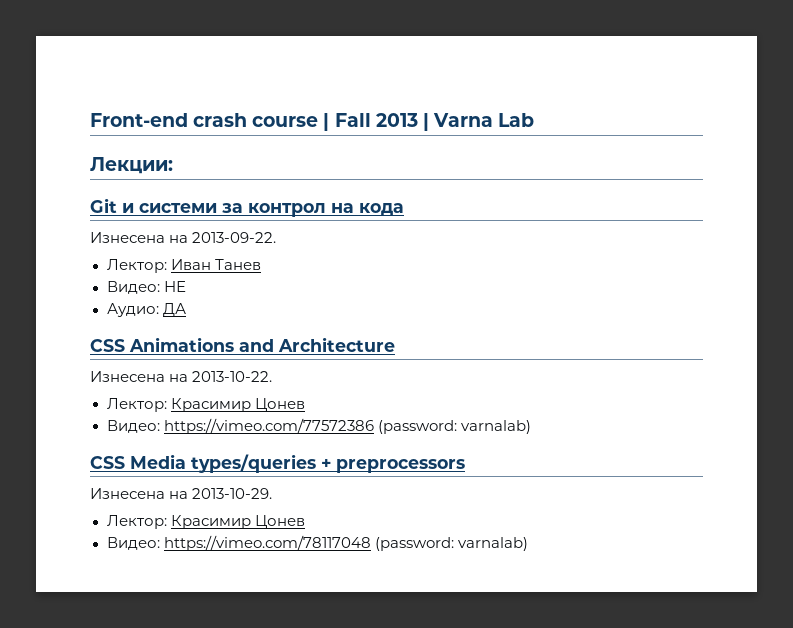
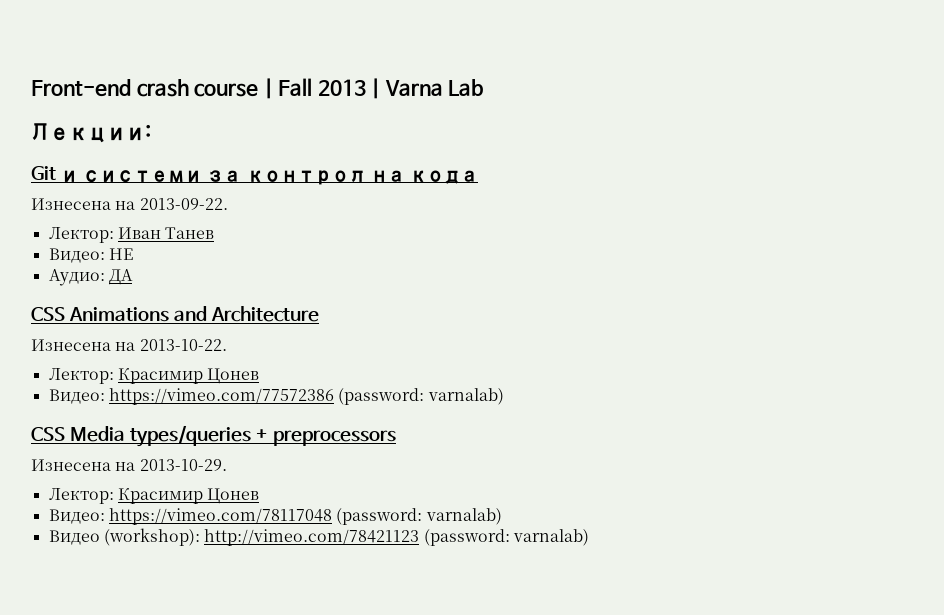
(528, 544) none -> [48,528,589,546] // Видео (workshop): http://vimeo.com/78421123 (password: varnalab)

